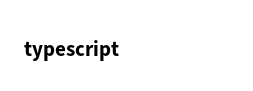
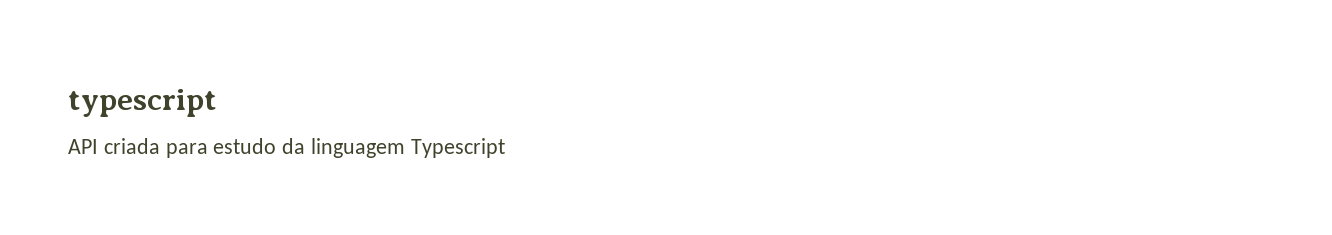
(119, 50) none -> [68,138,505,158] // API criada para estudo da linguagem Typescript

